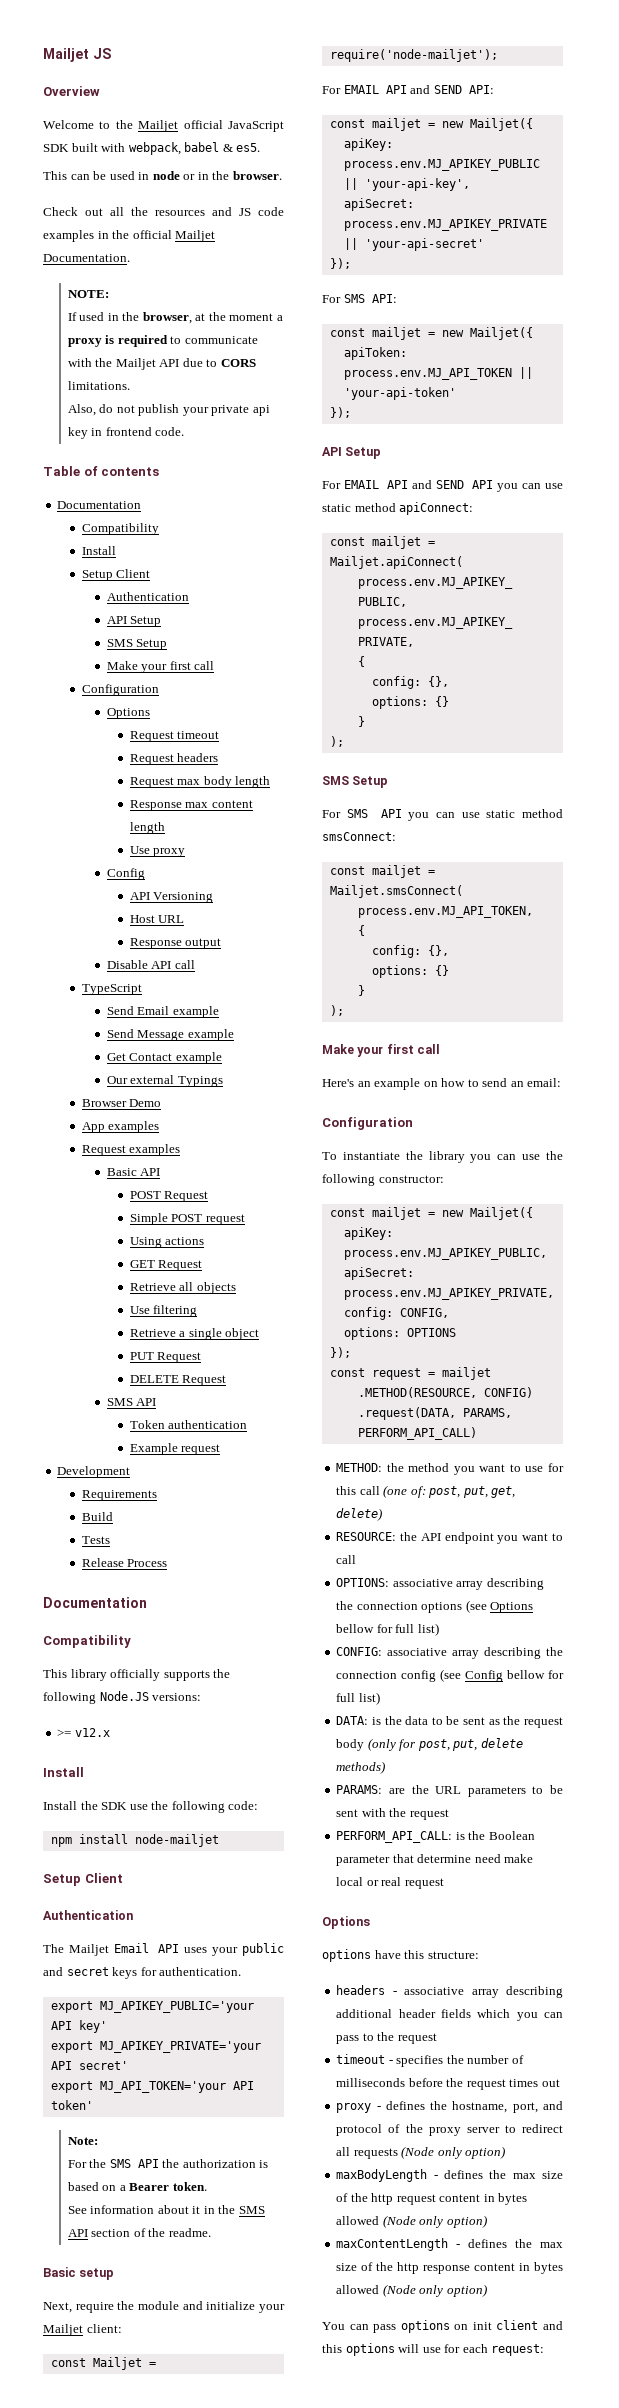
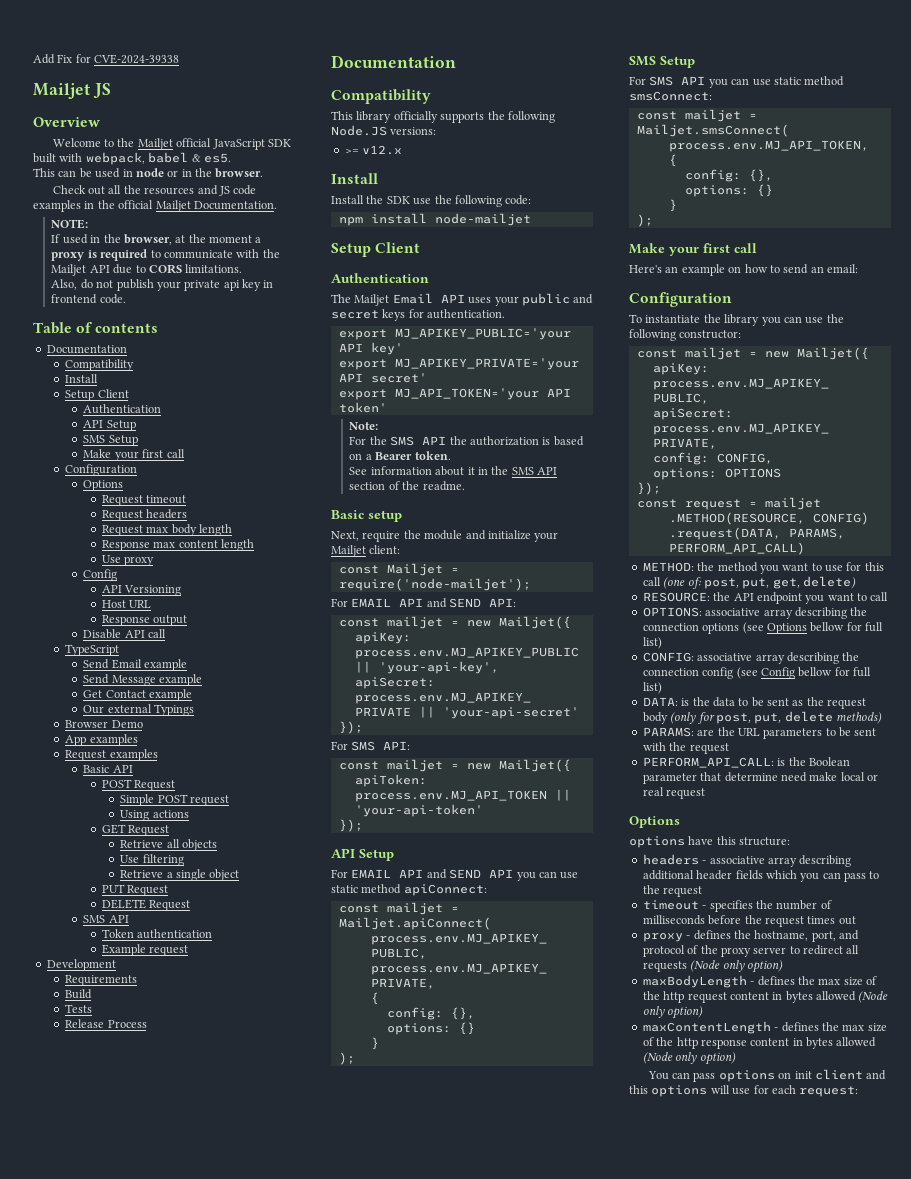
(43, 55) none -> [33,54,180,64] Add Fix for CVE-2024-39338 //

